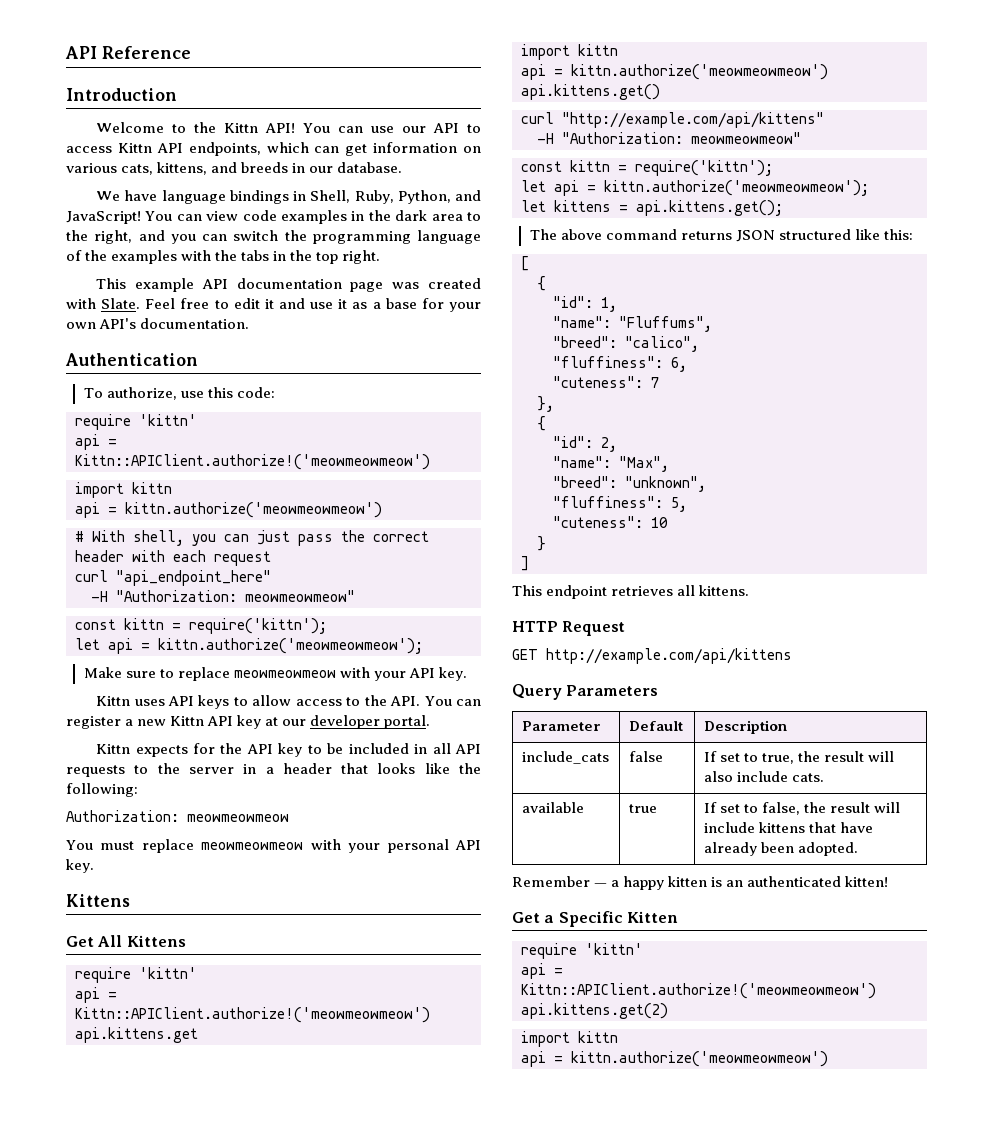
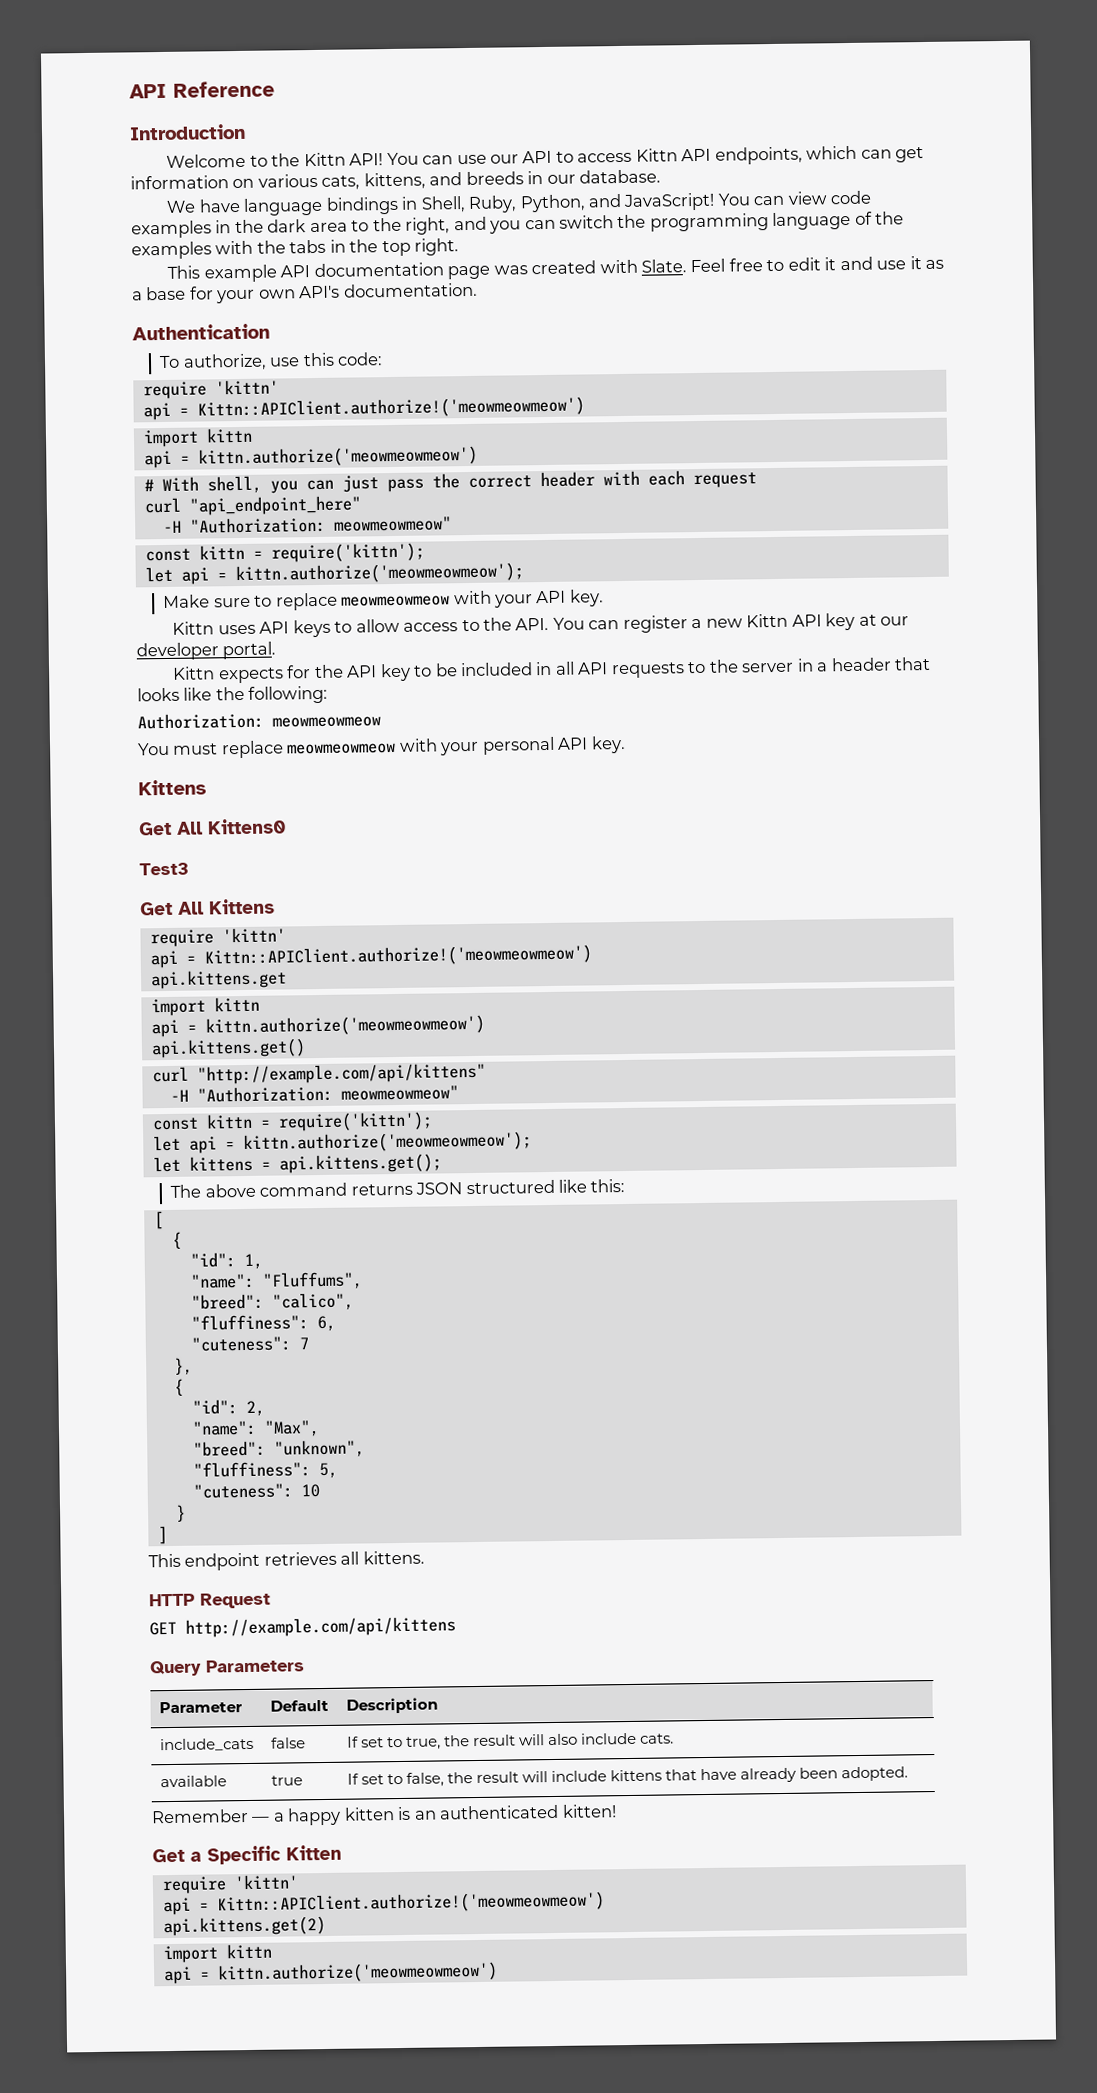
(130, 900) none -> [139,818,286,836] [139,862,189,876] // Get All Kittens0 // Test3

